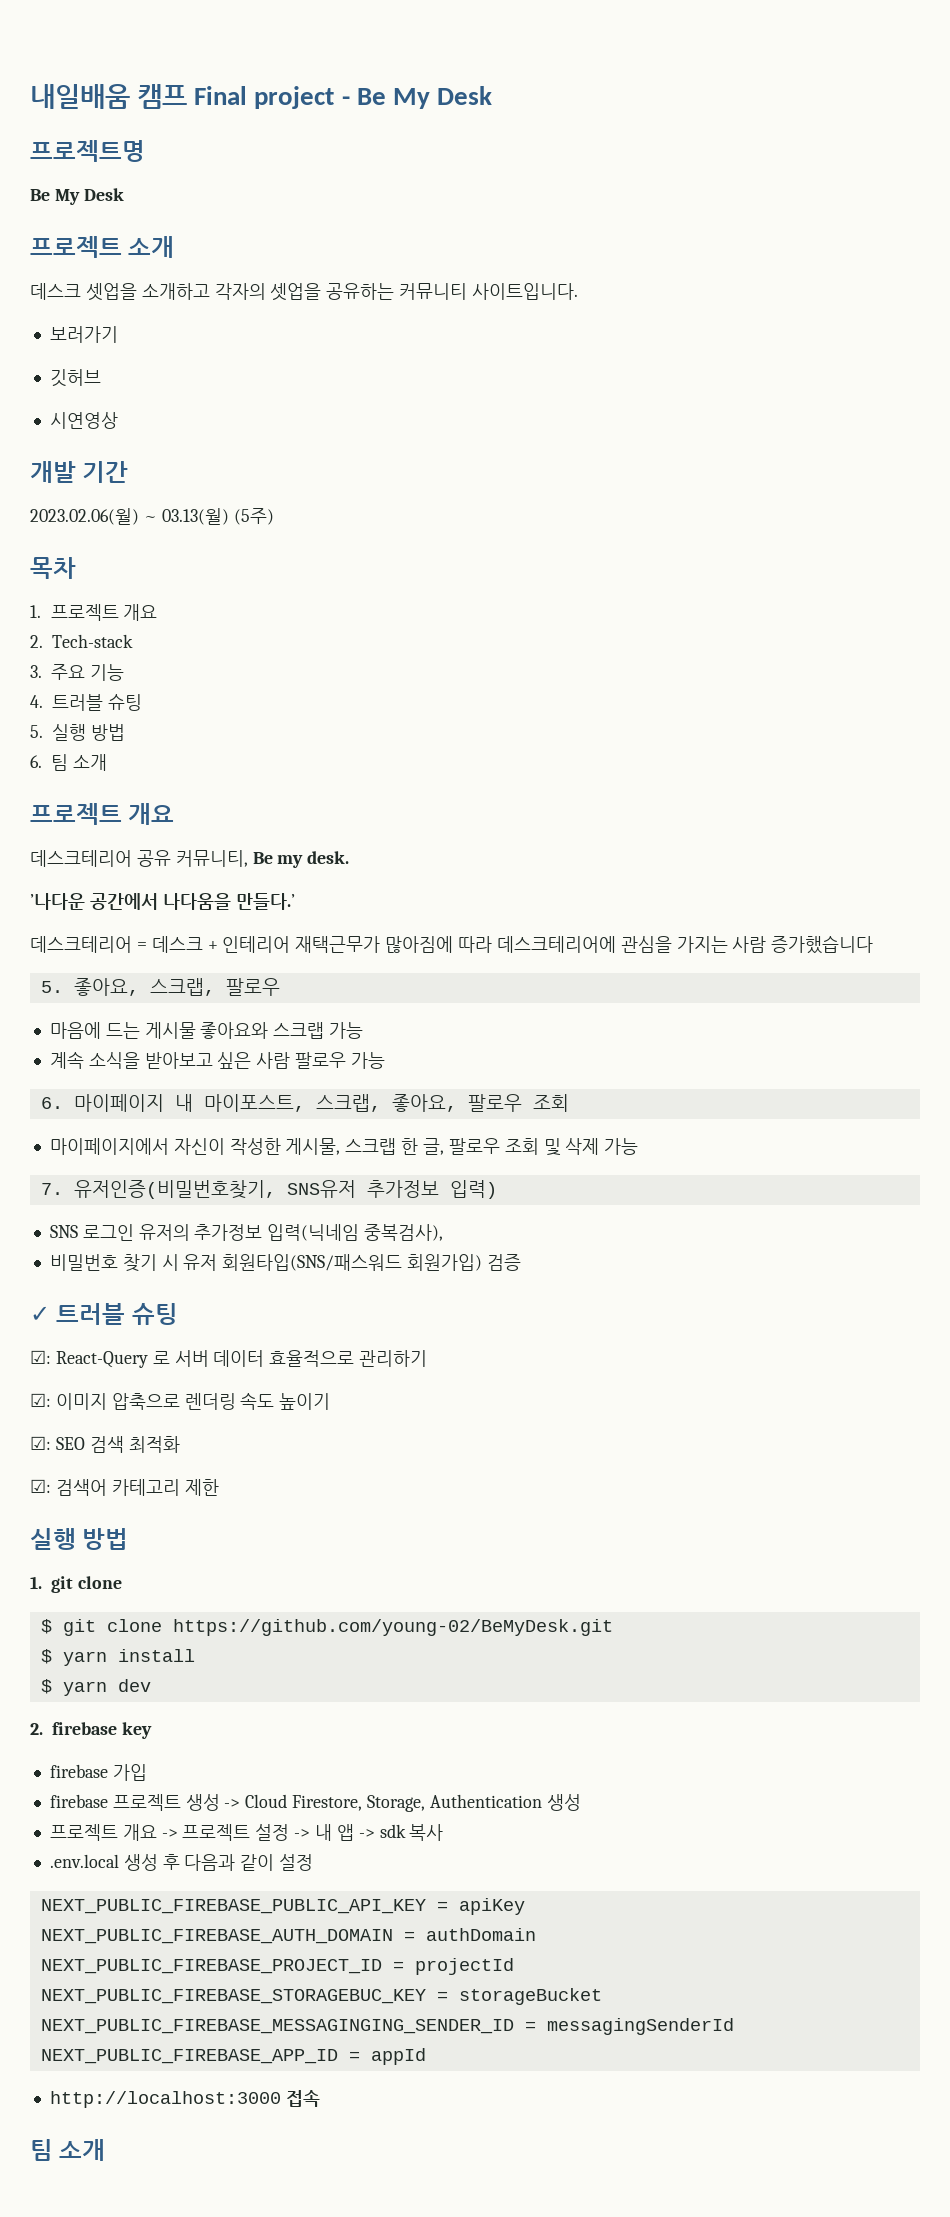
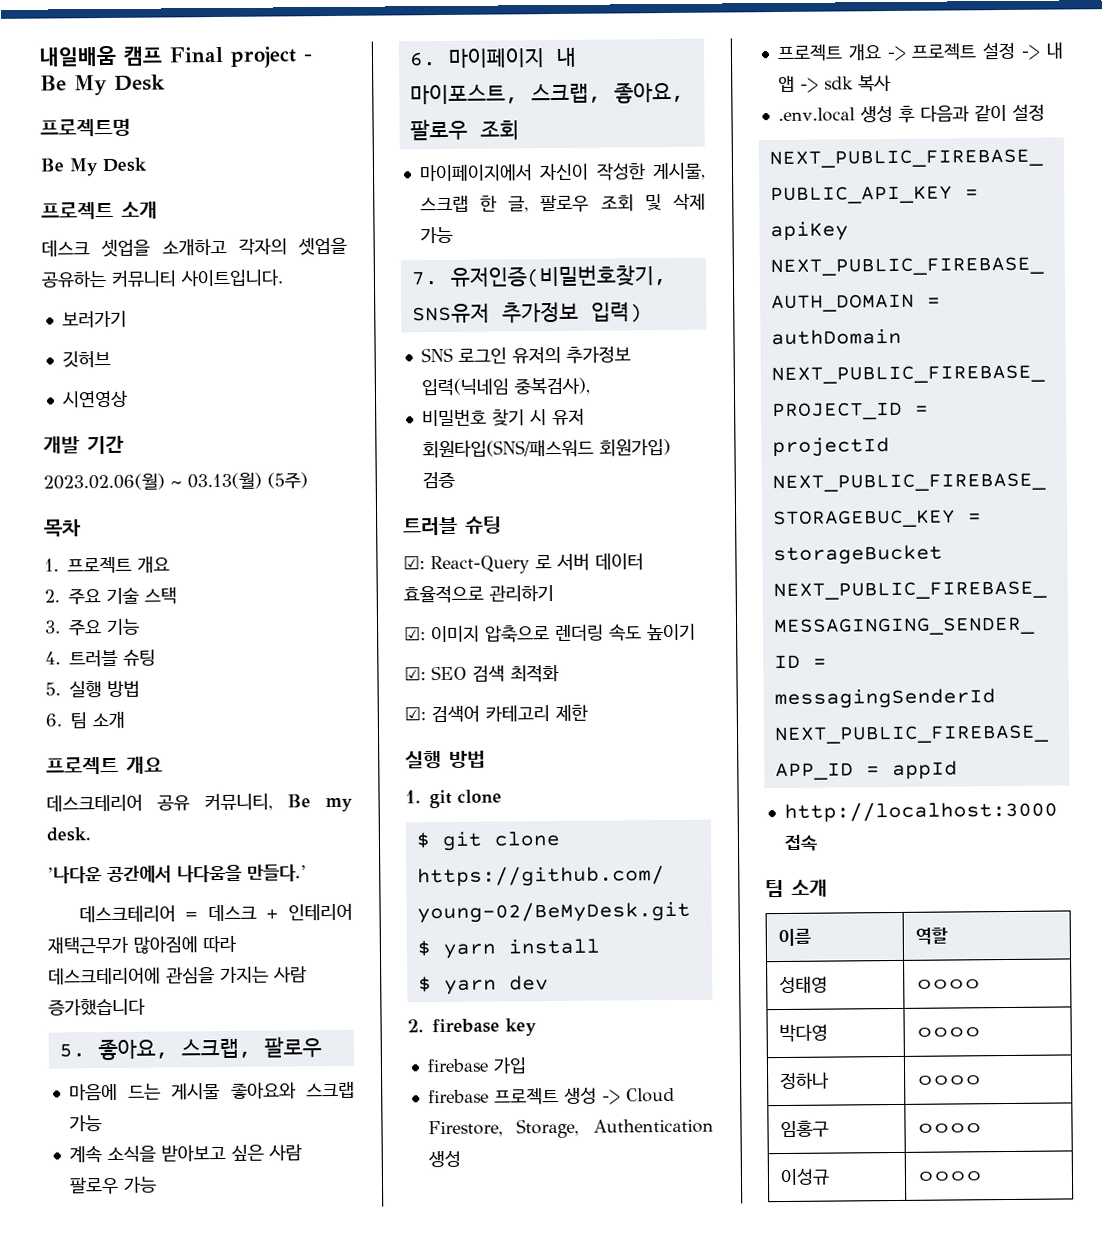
[52,634,133,648] Tech-stack -> [68,586,177,605] 주요 기술 스택
[30,1306,50,1322] ✓ -> (455, 480) none
(106, 2150) none -> [777,928,811,947] [914,927,948,945] [778,975,828,994] [915,979,981,990] [778,1024,828,1043] [915,1027,981,1038] [779,1071,830,1090] [916,1075,982,1086] [779,1120,829,1138] [916,1123,982,1134] [779,1168,830,1186] [916,1171,983,1182] // 이름 | 역할 // 성태영 | ㅇㅇㅇㅇ // 박다영 | ㅇㅇㅇㅇ // 정하나 | ㅇㅇㅇㅇ // 임홍구 | ㅇㅇㅇㅇ // 이성규 | ㅇㅇㅇㅇ

